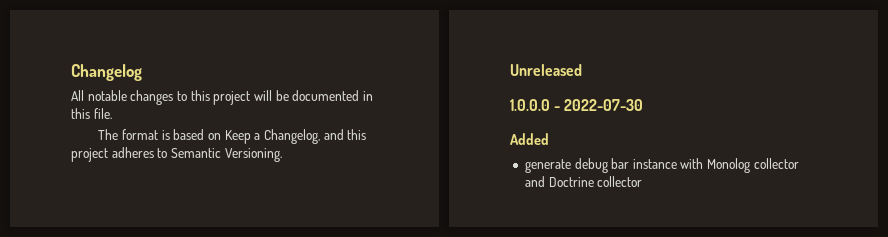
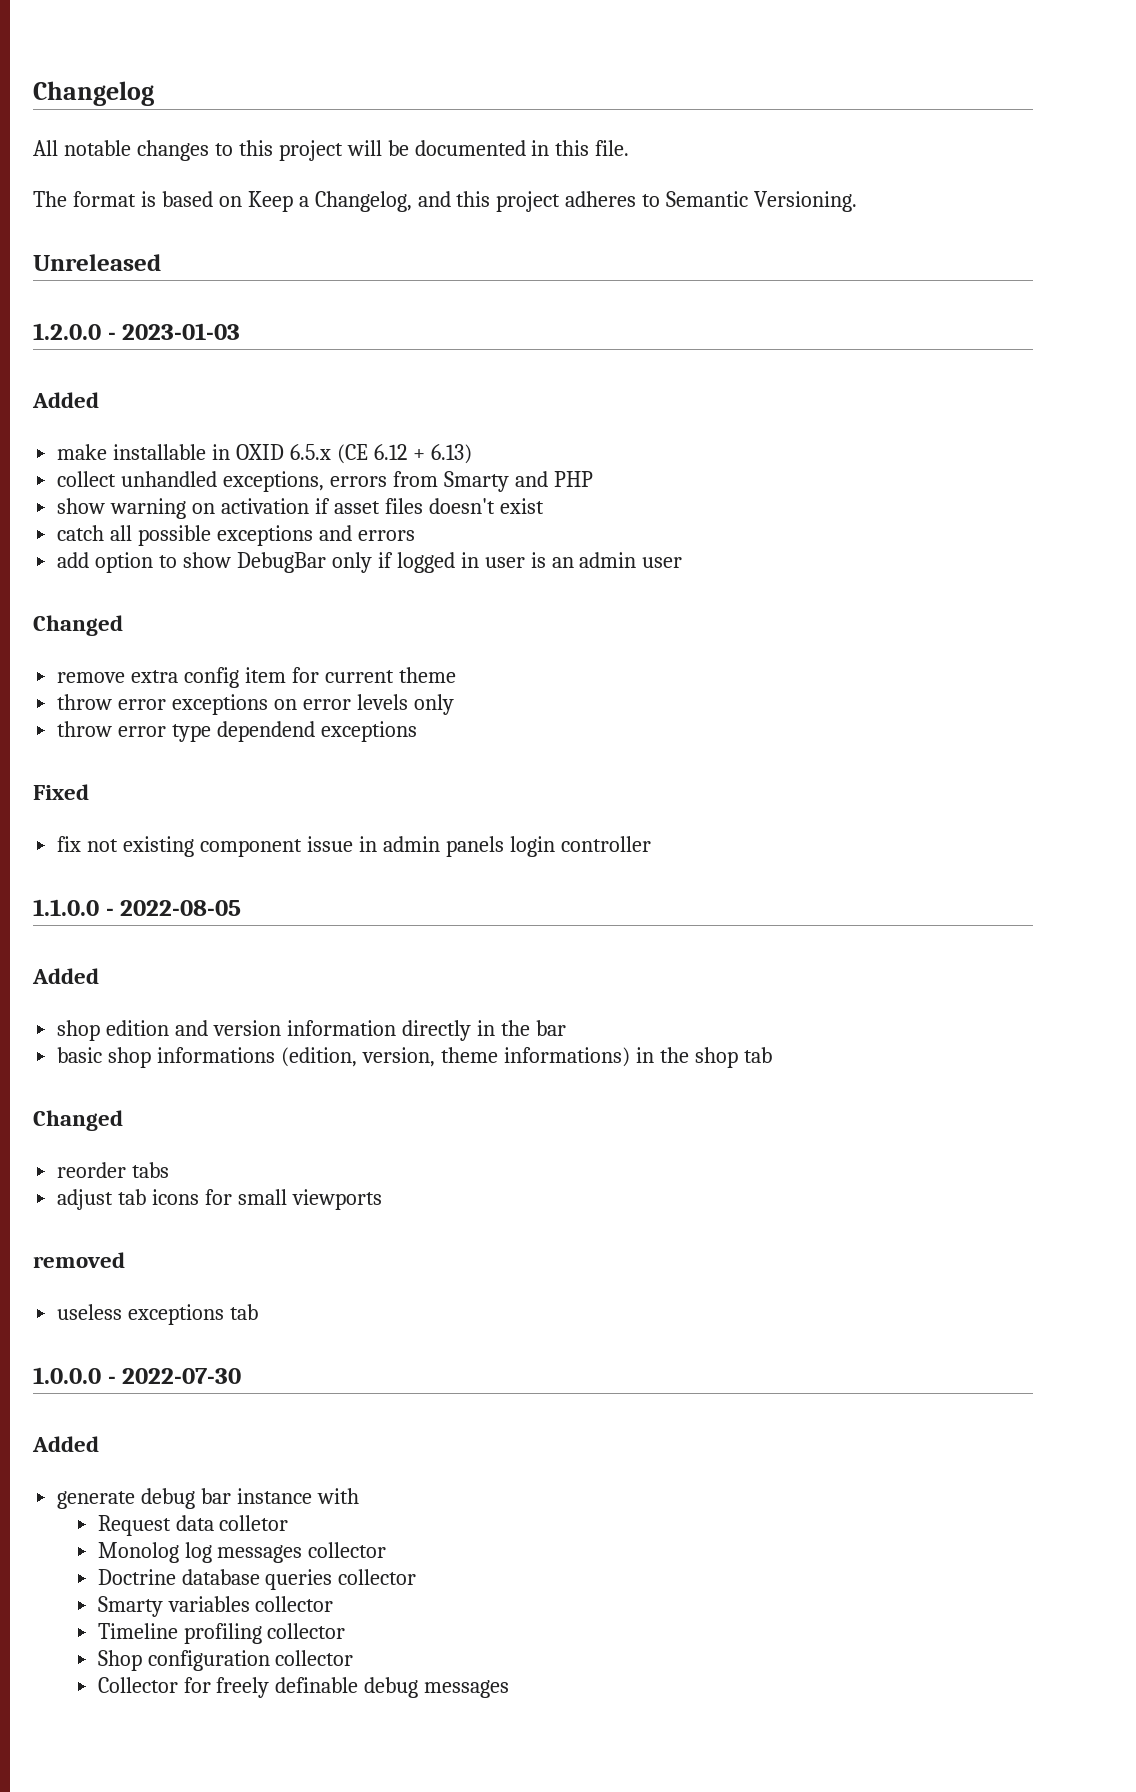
(582, 70) none -> [33,323,241,340] [32,392,99,408] [57,444,472,464] [57,471,593,492] [57,498,544,519] [57,525,415,546] [57,552,683,573] [33,615,123,636] [57,667,456,688] [57,694,454,715] [57,721,417,742] [33,784,89,800] [57,836,651,857] [33,899,242,916] [32,968,99,984] [57,1020,566,1041] [57,1047,772,1068] [33,1110,123,1131] [57,1162,170,1178] [57,1189,382,1210] [33,1252,125,1268] [57,1304,259,1325] // 1.2.0.0 - 2023-01-03 // Added // make installable in OXID 6.5.x (CE 6.12 + 6.13) // collect unhandled exceptions, errors from Smarty and PHP // show warning on activation if asset files doesn't exist // catch all possible exceptions and errors // add option to show DebugBar only if logged in user is an admin user // Changed // remove extra config item for current theme // throw error exceptions on error levels only // throw error type dependend exceptions // Fixed // fix not existing component issue in admin panels login controller // 1.1.0.0 - 2022-08-05 // Added // shop edition and version information directly in the bar // basic shop informations (edition, version, theme informations) in the shop tab // Changed // reorder tabs // adjust tab icons for small viewports // removed // useless exceptions tab
[707,158,799,173] [524,176,643,187] Monolog collector and Doctrine collector -> [97,1515,289,1536] [97,1542,387,1563] [97,1569,417,1590] [97,1596,334,1617] [97,1623,346,1644] [97,1650,354,1671] [97,1677,510,1698] // Request data colletor // Monolog log messages collector // Doctrine database queries collector // Smarty variables collector // Timeline profiling collector // Shop configuration collector // Collector for freely definable debug messages

